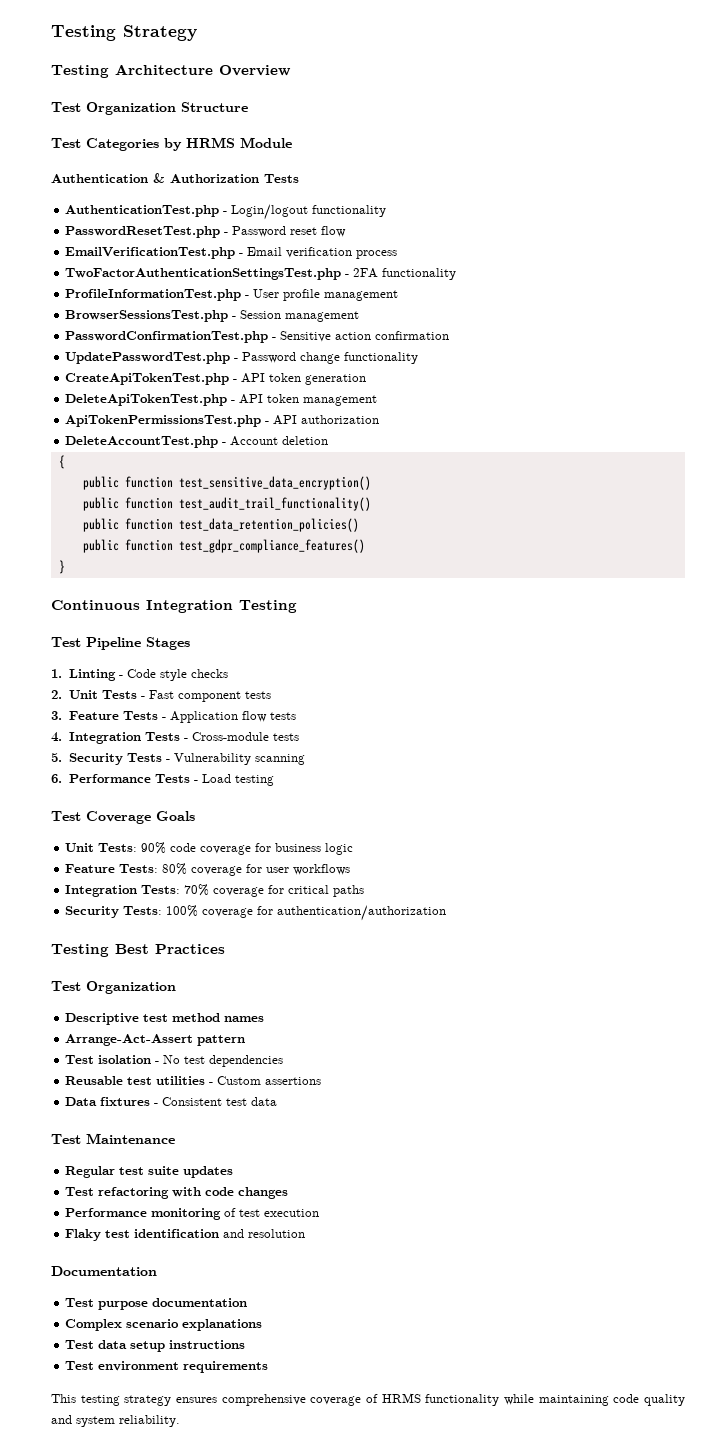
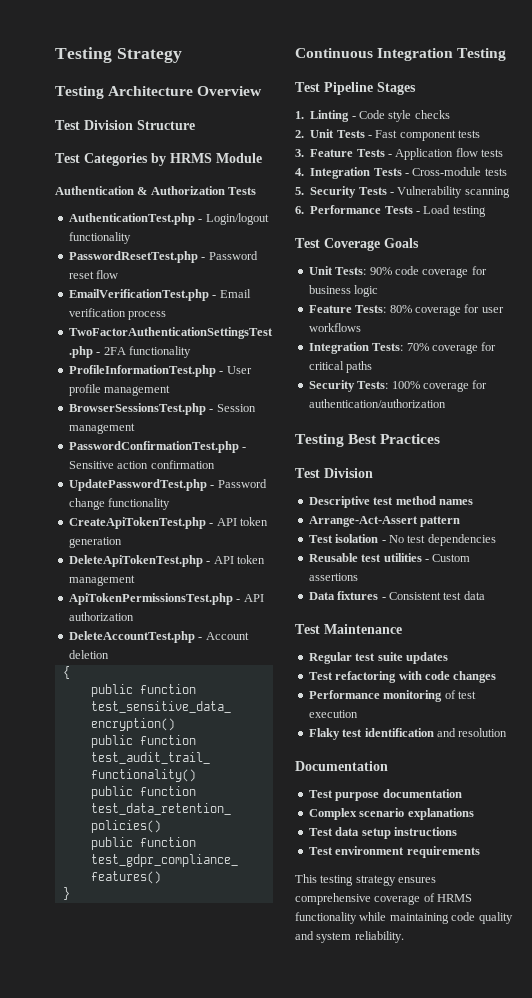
[86,102,176,115] Organization -> [84,120,133,130] Division
[86,981,176,994] Organization -> [324,468,373,478] Division

